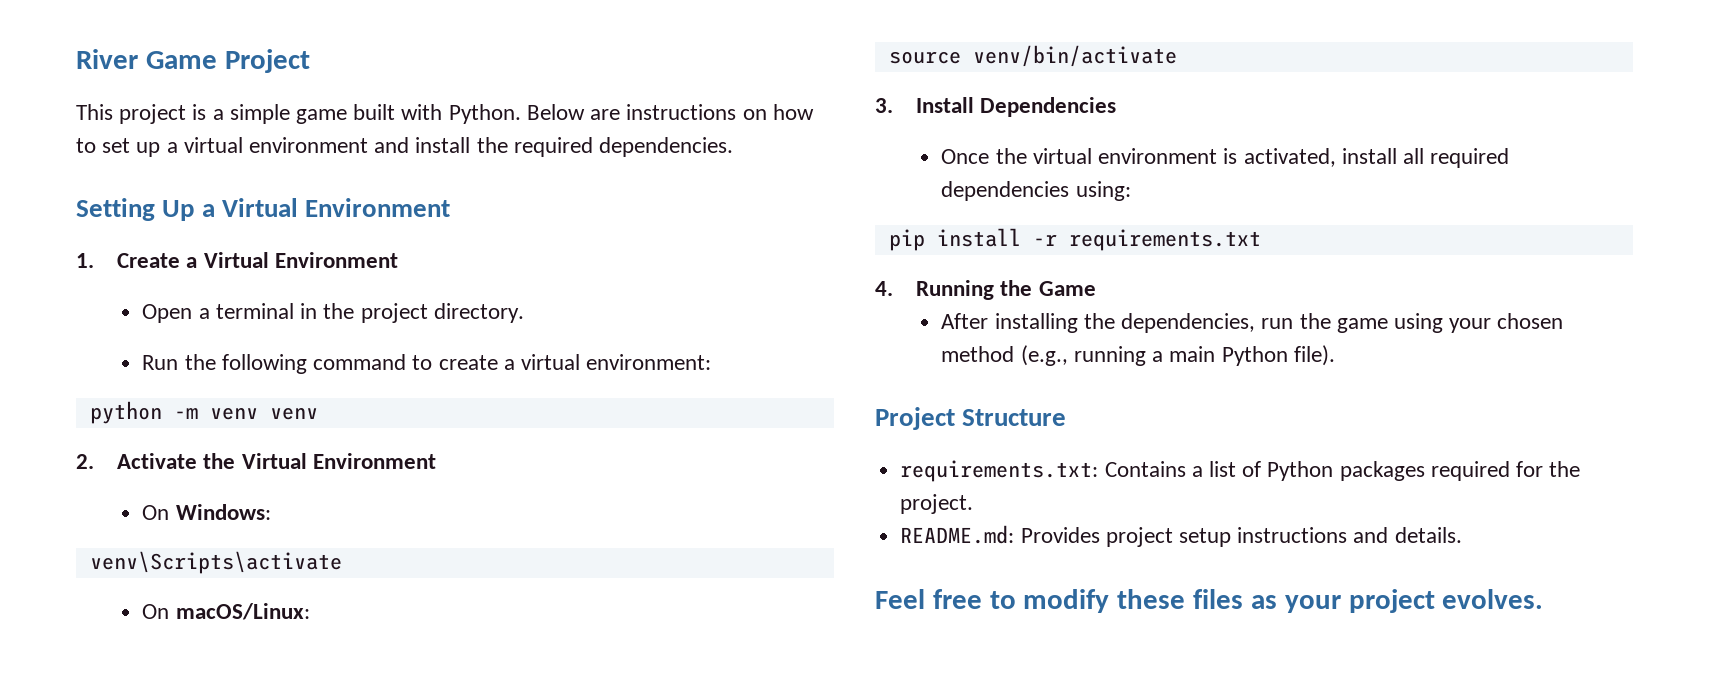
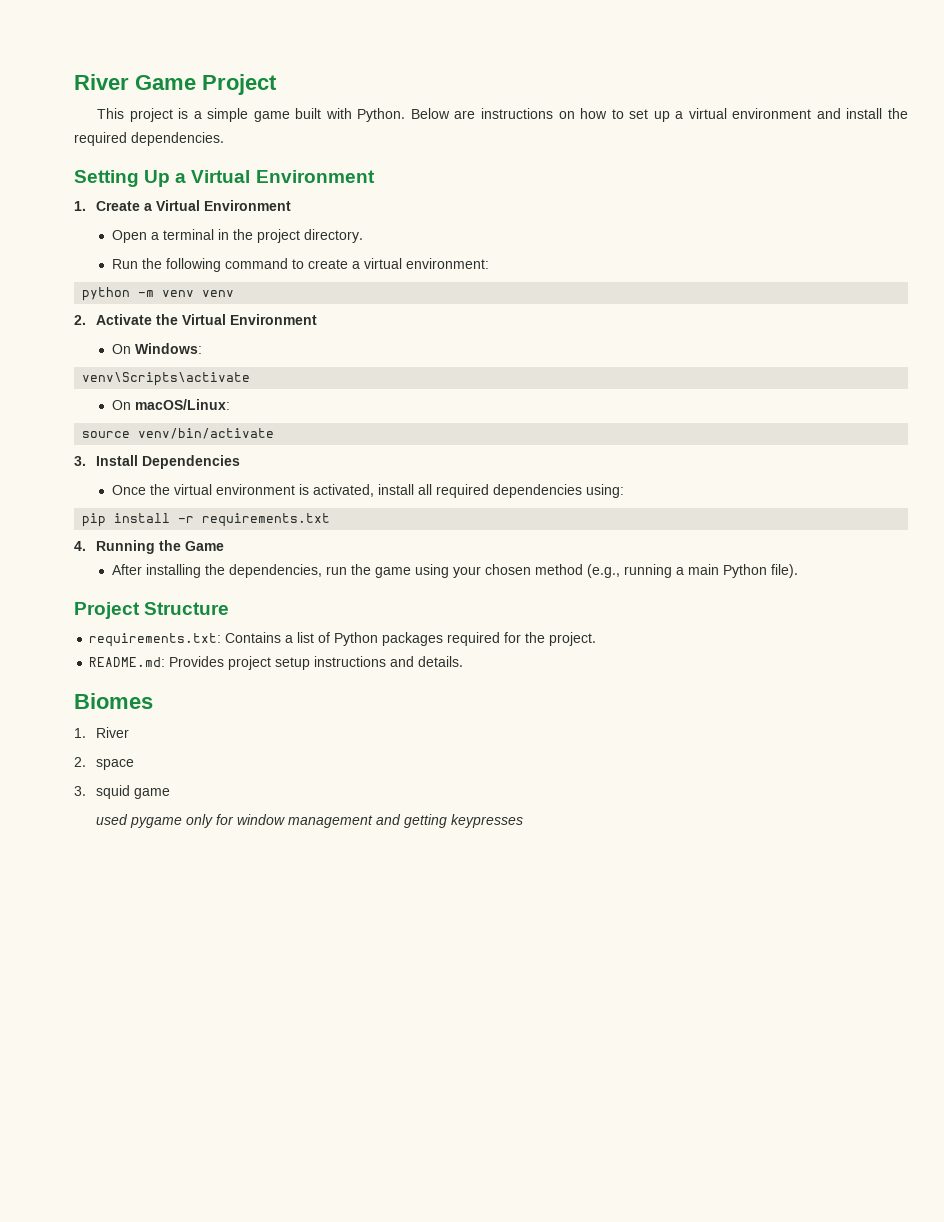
[875,589,1544,613] Feel free to modify these files as your project evolves. -> [74,693,153,709] [74,727,130,738] [74,757,135,770] [74,785,171,799] [96,814,524,828] Biomes // 1. River // 2. space // 3. squid game // used pygame only for window management and getting keypresses

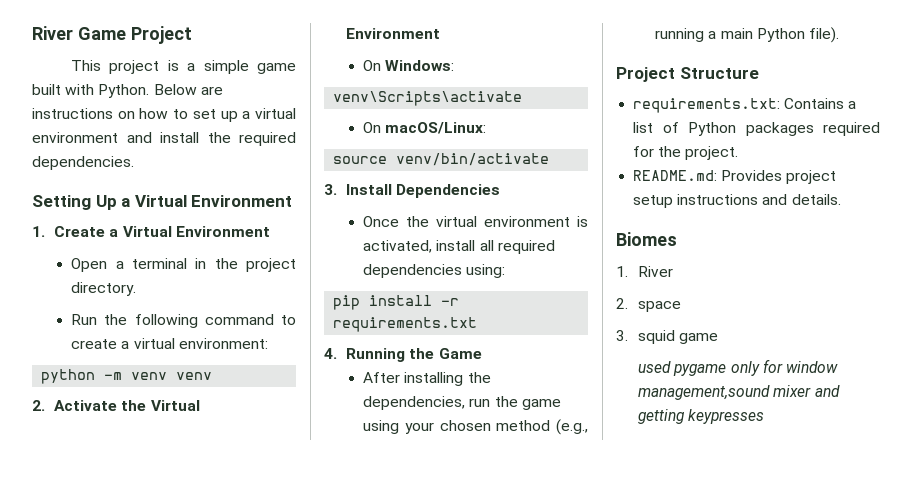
[288,815,374,828] management -> [638,385,812,400] management,sound mixer

